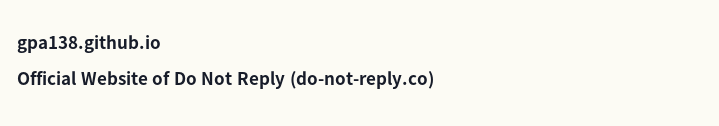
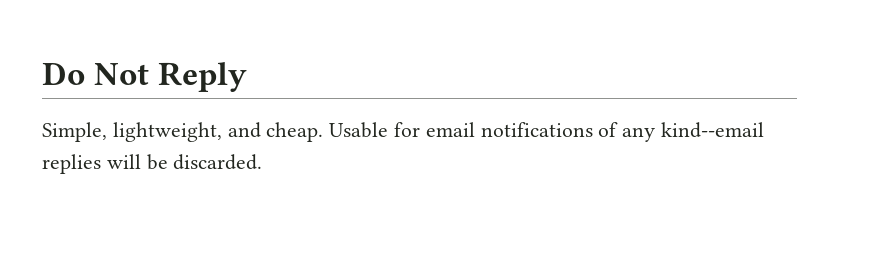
[17,35,161,53] [17,71,171,85] gpa138.github.io // Official Website of -> (42, 73) none
[289,71,434,89] (do-not-reply.co) -> [42,122,765,142] [42,154,263,174] // Simple, lightweight, and cheap. Usable for email notifications of any kind--email replies will be discarded.

